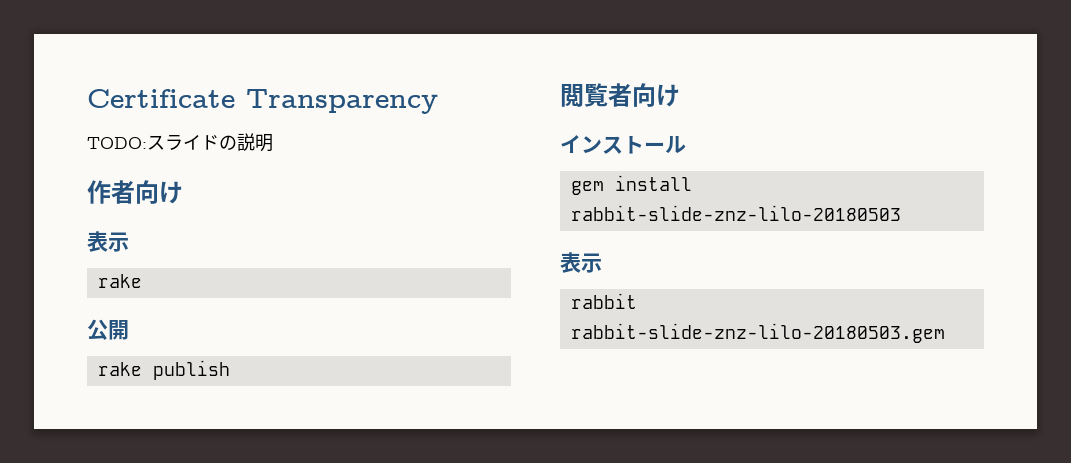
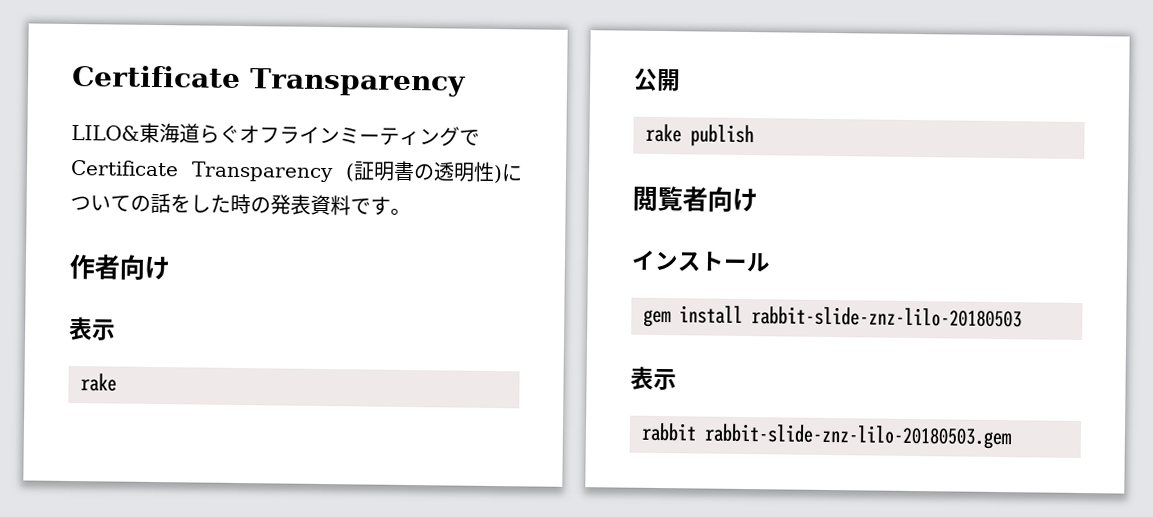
[87,133,273,152] TODO:スライドの説明 -> [71,122,480,147] [70,159,523,184] [70,192,411,217] LILO&東海道らぐオフラインミーティングでCertificate Transparency (証明書の透明性)についての話をした時の発表資料です。

